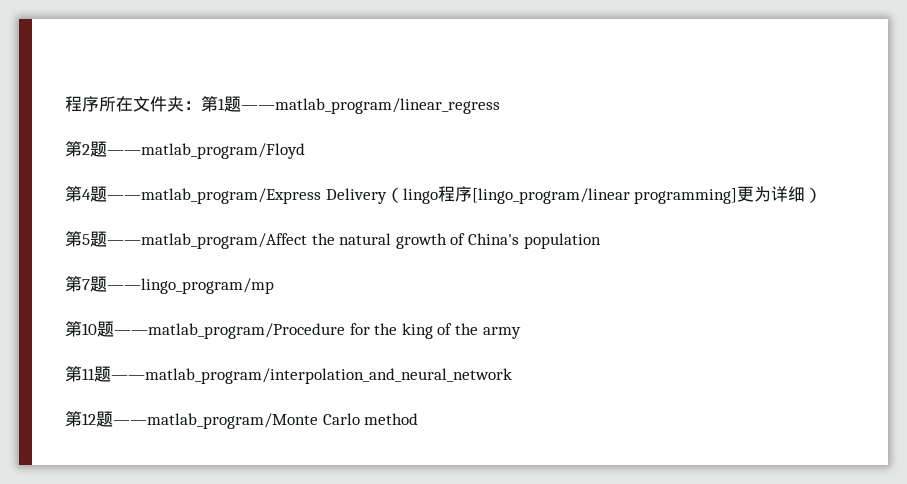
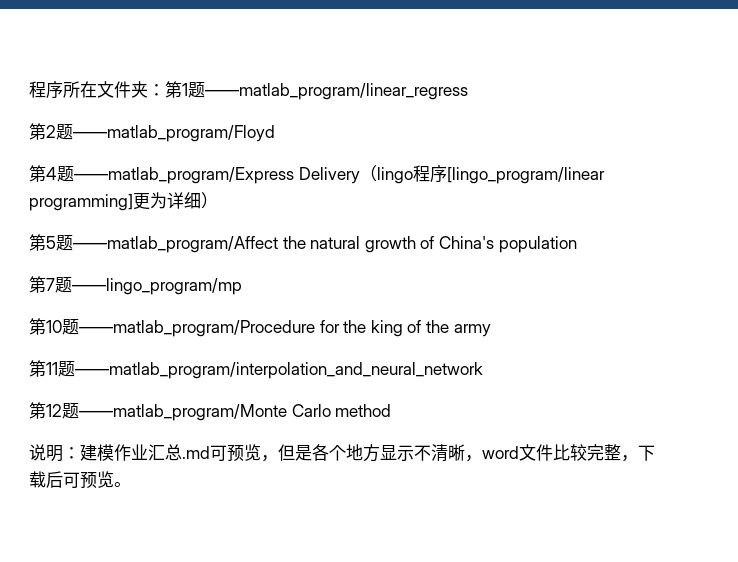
(419, 419) none -> [29,444,655,462] [29,471,131,489] // 说明：建模作业汇总.md可预览，但是各个地方显示不清晰，word文件比较完整，下载后可预览。

